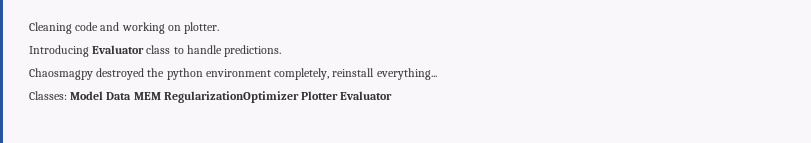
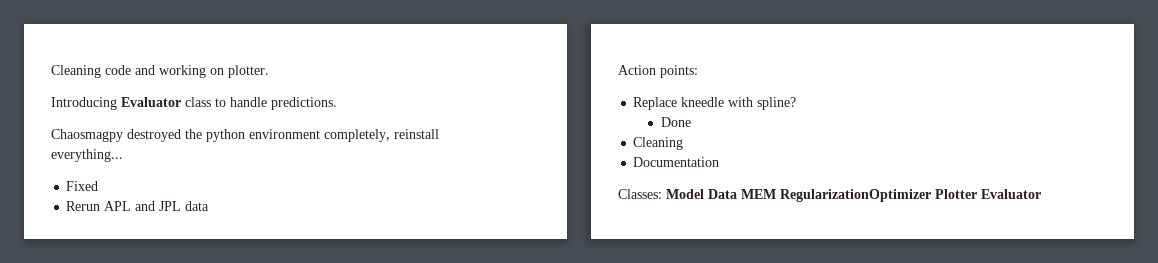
(437, 74) none -> [66,181,99,191] [66,201,210,211] [618,65,698,78] [633,97,797,110] [661,117,692,127] [633,137,684,150] [633,157,720,167] // Fixed // Rerun APL and JPL data // Action points: // Replace kneedle with spline? // Done // Cleaning // Documentation

